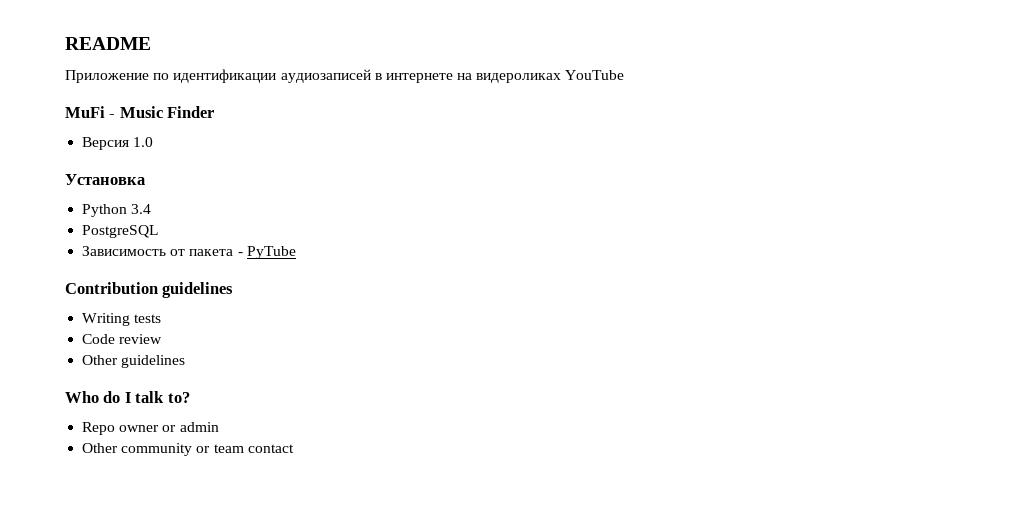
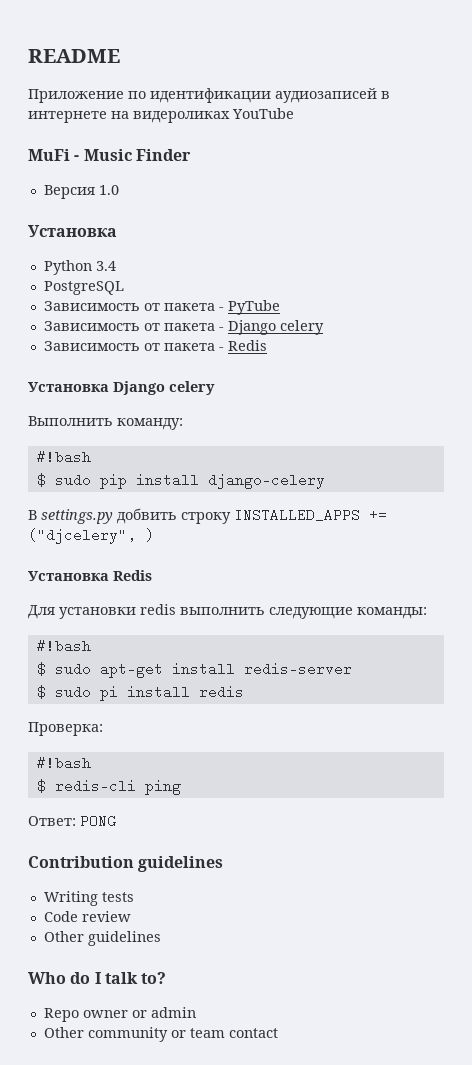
(296, 252) none -> [43,320,324,335] [43,340,267,351] [28,381,215,395] [28,416,183,430] [36,450,91,464] [36,473,325,489] [28,508,387,524] [28,528,154,544] [28,570,152,581] [28,604,427,619] [36,639,91,653] [36,662,352,678] [36,685,244,701] [28,722,103,736] [36,756,91,770] [36,779,181,795] [28,814,116,828] // Зависимость от пакета - Django celery // Зависимость от пакета - Redis // Установка Django celery // Выполнить команду: // #!bash // $ sudo pip install django-celery // В settings.py добвить строку INSTALLED_APPS += ("djcelery", ) // Установка Redis // Для установки redis выполнить следующие команды: // #!bash // $ sudo apt-get install redis-server // $ sudo pi install redis // Проверка: // #!bash // $ redis-cli ping // Ответ: PONG

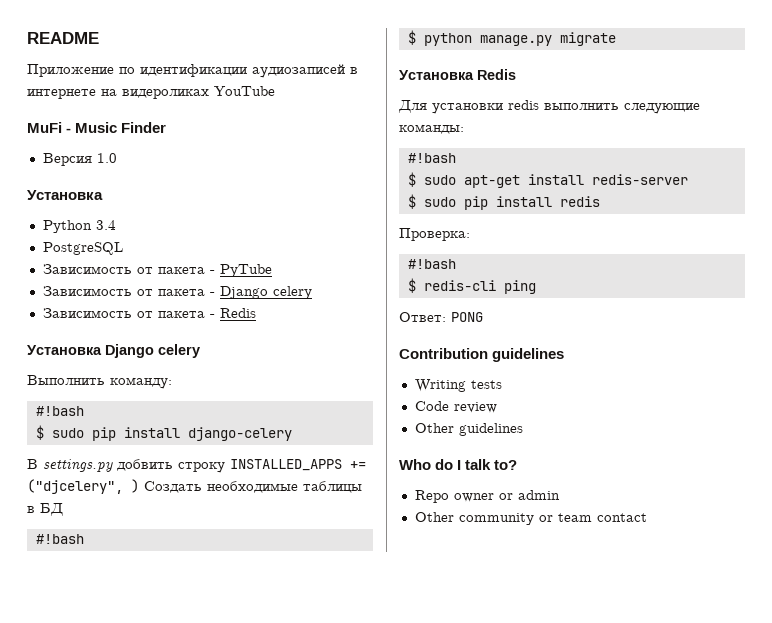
(154, 535) none -> [144,481,362,493] [27,503,63,516] [35,534,84,544] [407,30,616,46] Создать необходимые таблицы в БД // #!bash // $ python manage.py migrate
[99,686,118,701] pi -> [463,196,488,210] pip

